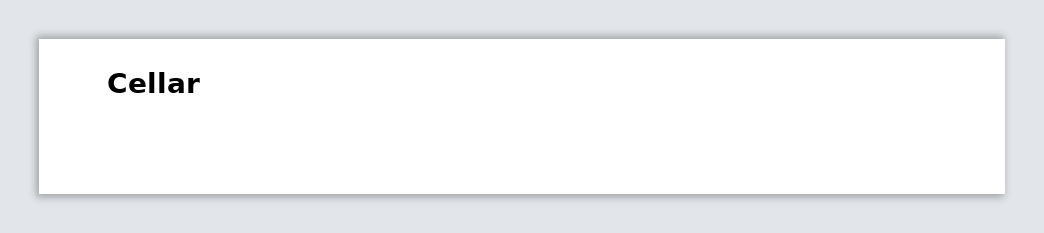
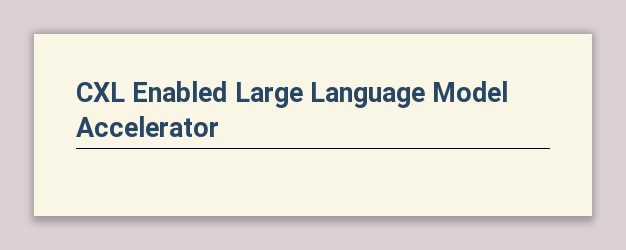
[107,72,200,93] Cellar -> [76,81,509,108] [76,116,219,137] CXL Enabled Large Language Model Accelerator

